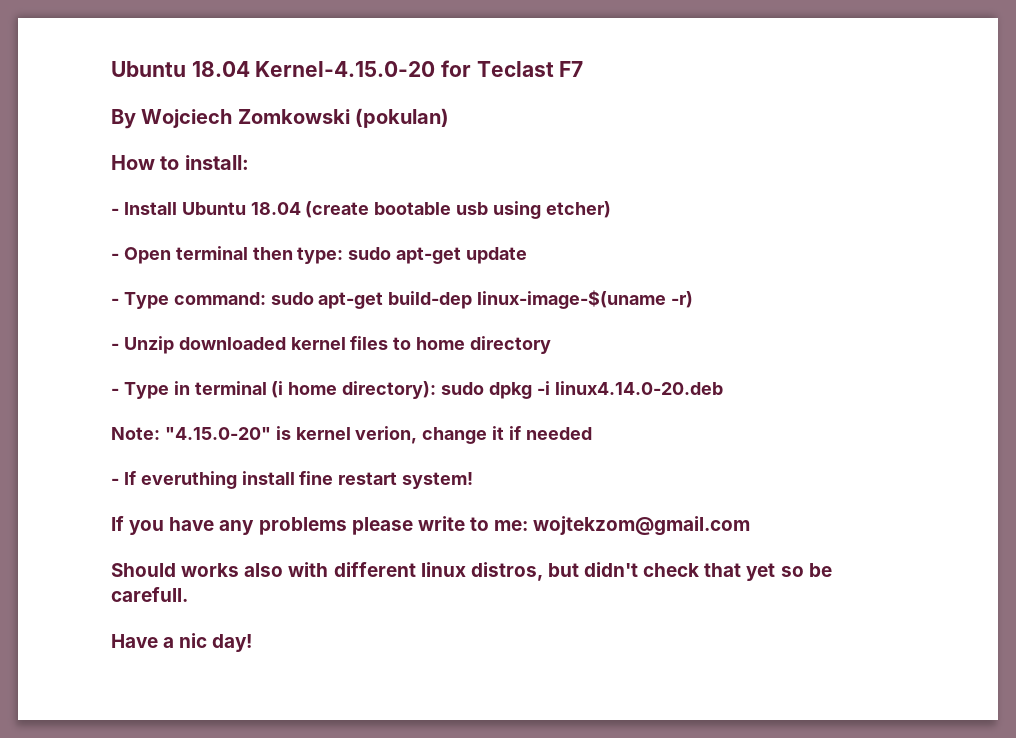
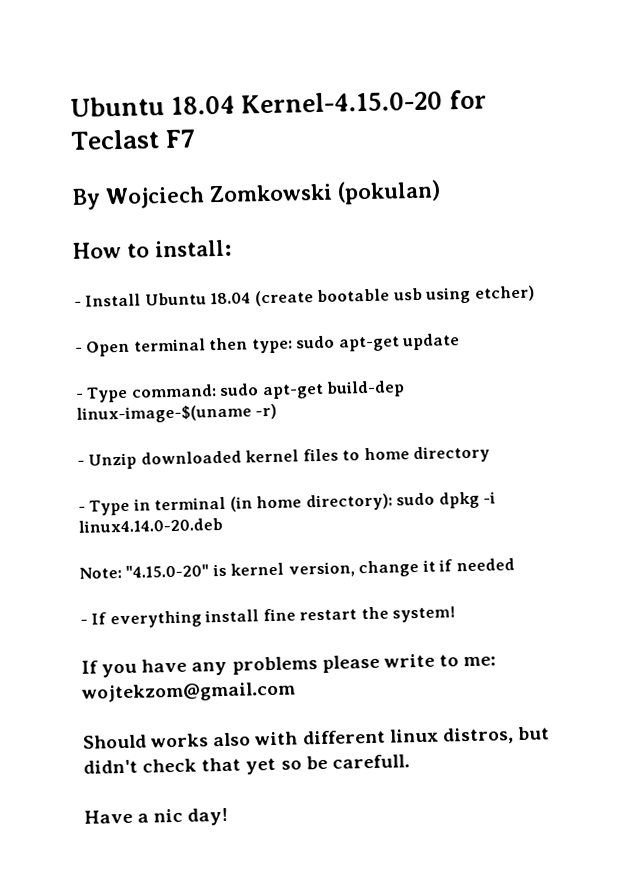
[271,381,284,398] (i -> [229,496,253,512] (in
[355,426,418,444] verion, -> [287,561,355,578] version,
[140,471,237,489] everuthing -> [109,610,202,629] everything
(398, 478) none -> [360,606,389,620] the

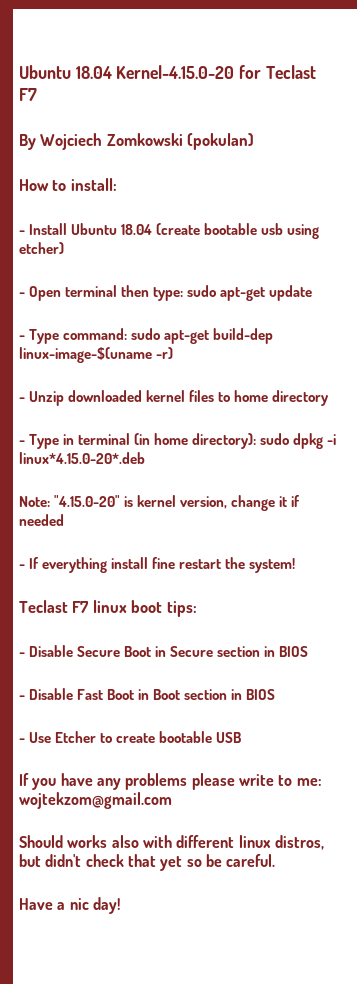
[78,517,223,533] linux4.14.0-20.deb -> [19,452,145,464] linux*4.15.0-20*.deb
(456, 614) none -> [19,600,197,617] [19,645,309,657] [19,688,276,700] [19,731,242,743] // Teclast F7 linux boot tips: // - Disable Secure Boot in Secure section in BIOS // - Disable Fast Boot in Boot section in BIOS // - Use Etcher to create bootable USB
[331,754,410,769] carefull. -> [226,854,276,867] careful.

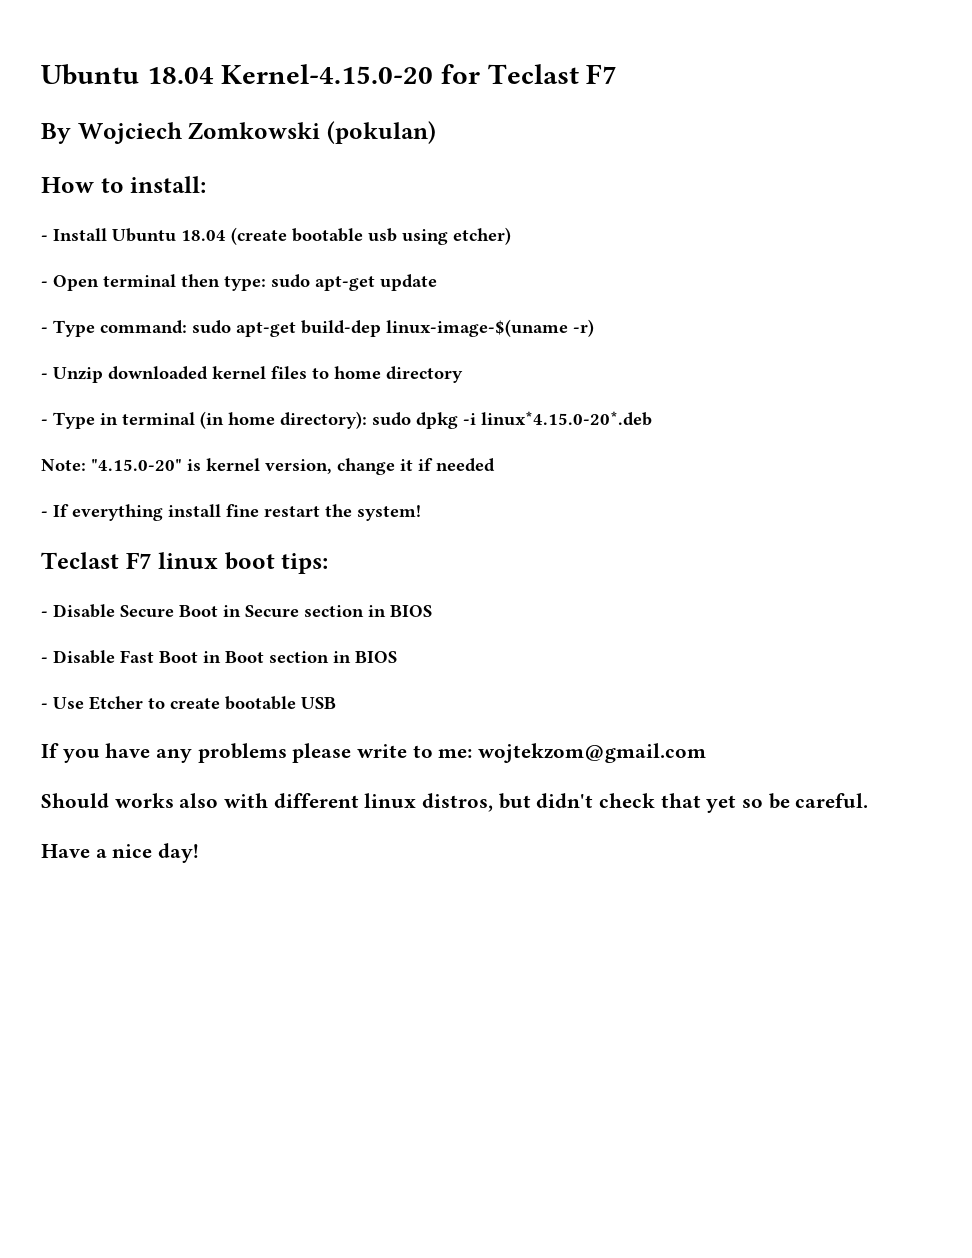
[69,898,89,910] nic -> [112,844,153,858] nice

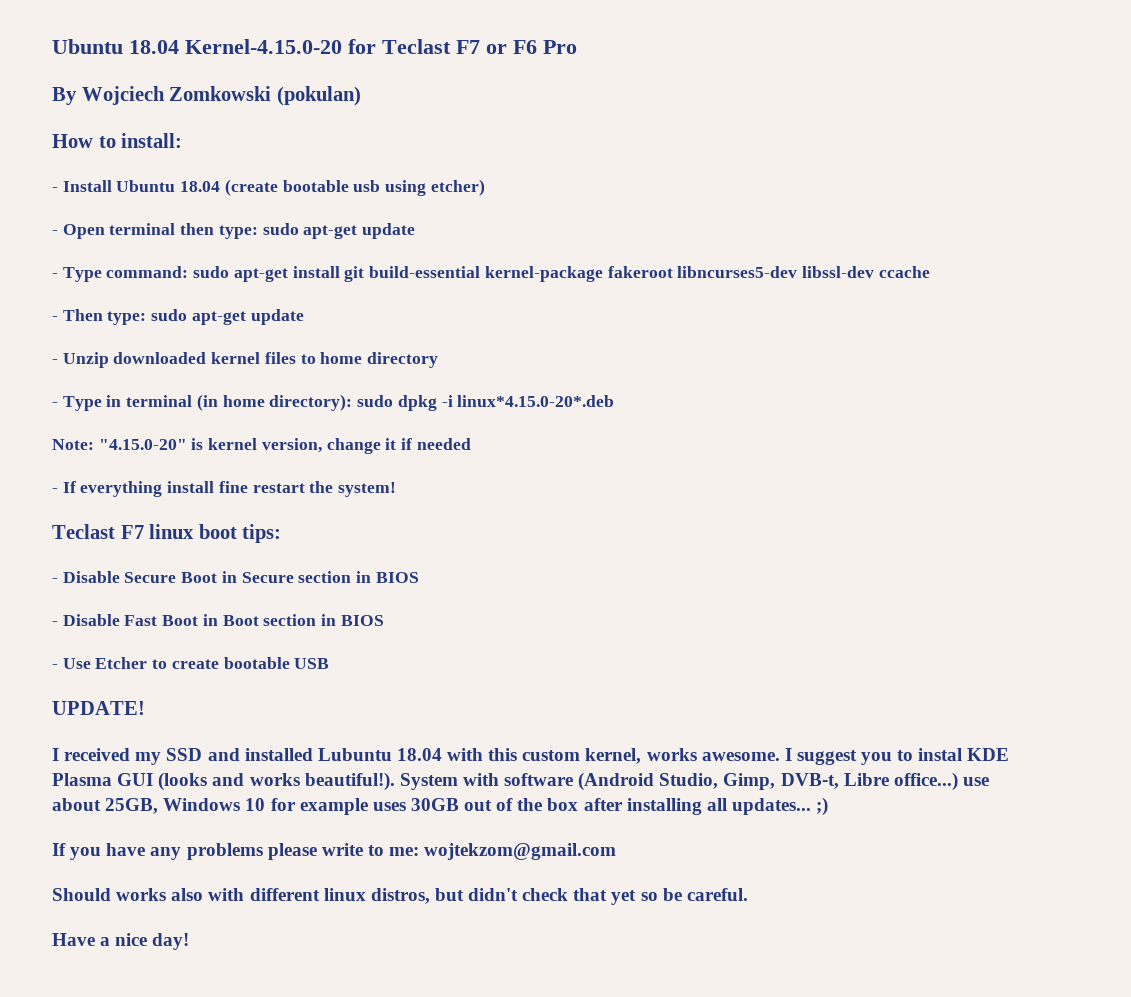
(618, 74) none -> [486,40,577,54] or F6 Pro
[301,319,594,337] build-dep linux-image-$(uname -r) -> [292,266,930,282] [52,309,304,325] install git build-essential kernel-package fakeroot libncurses5-dev libssl-dev ccache // - Then type: sudo apt-get update
(336, 703) none -> [52,701,145,715] [52,748,1010,765] [52,772,989,791] [52,797,829,816] // UPDATE! // I received my SSD and installed Lubuntu 18.04 with this custom kernel, works awesome. I suggest you to instal KDE Plasma GUI (looks and works beautiful!). System with software (Android Studio, Gimp, DVB-t, Libre office...) use about 25GB, Windows 10 for example uses 30GB out of the box after installing all updates... ;)

